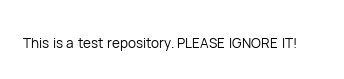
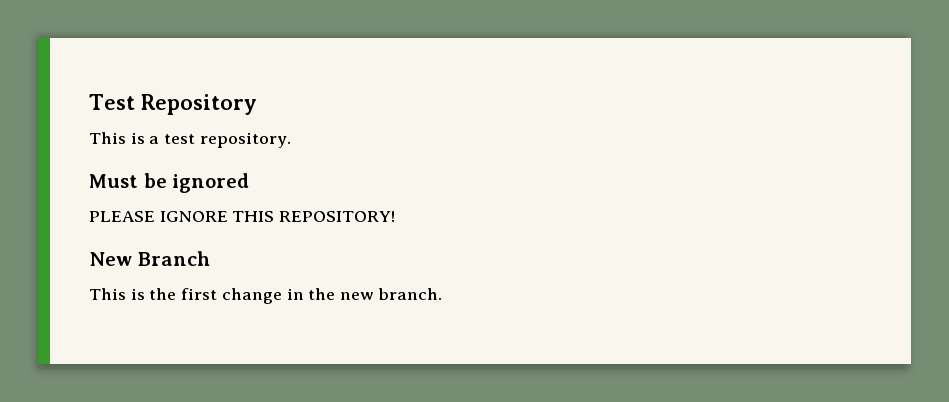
(23, 43) none -> [89,94,257,115] Test Repository //
[177,38,297,48] PLEASE IGNORE IT! -> [89,173,250,193] [89,211,396,222] [89,251,210,266] [89,288,442,304] // Must be ignored // PLEASE IGNORE THIS REPOSITORY! // New Branch // This is the first change in the new branch.

